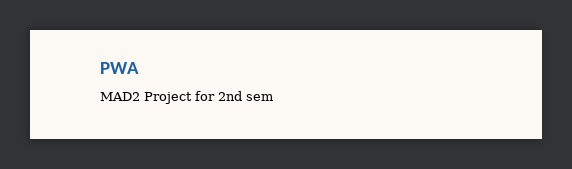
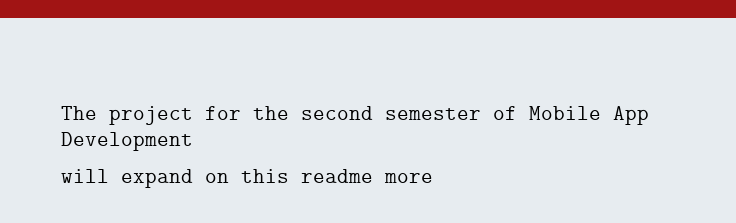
[100,62,139,74] [100,91,273,104] PWA // MAD2 Project for 2nd sem -> [61,106,649,125] [61,132,193,151] [61,169,433,188] The project for the second semester of Mobile App Development // will expand on this readme more

